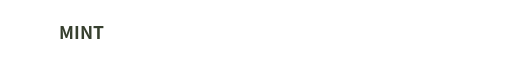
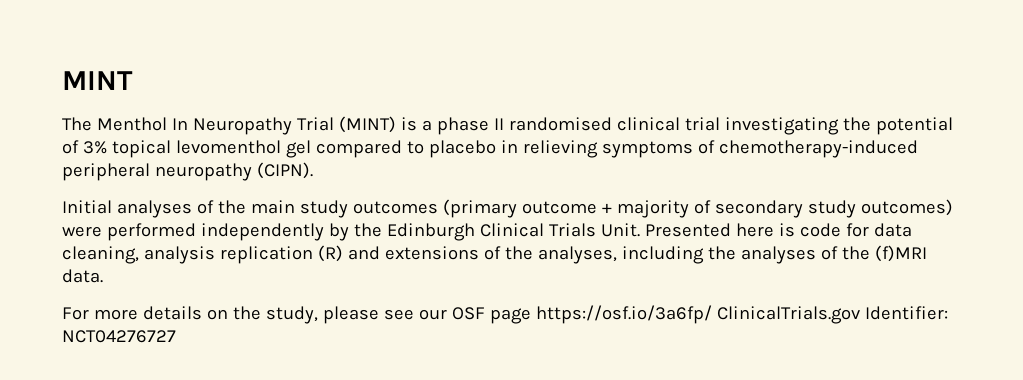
(104, 32) none -> [62,116,953,135] [62,140,918,158] [62,162,313,181] [62,199,953,218] [62,223,912,241] [62,245,927,264] [62,269,103,283] [62,305,948,324] [62,330,176,343] // The Menthol In Neuropathy Trial (MINT) is a phase II randomised clinical trial investigating the potential of 3% topical levomenthol gel compared to placebo in relieving symptoms of chemotherapy-induced peripheral neuropathy (CIPN). // Initial analyses of the main study outcomes (primary outcome + majority of secondary study outcomes) were performed independently by the Edinburgh Clinical Trials Unit. Presented here is code for data cleaning, analysis replication (R) and extensions of the analyses, including the analyses of the (f)MRI data. // For more details on the study, please see our OSF page https://osf.io/3a6fp/ ClinicalTrials.gov Identifier: NCT04276727

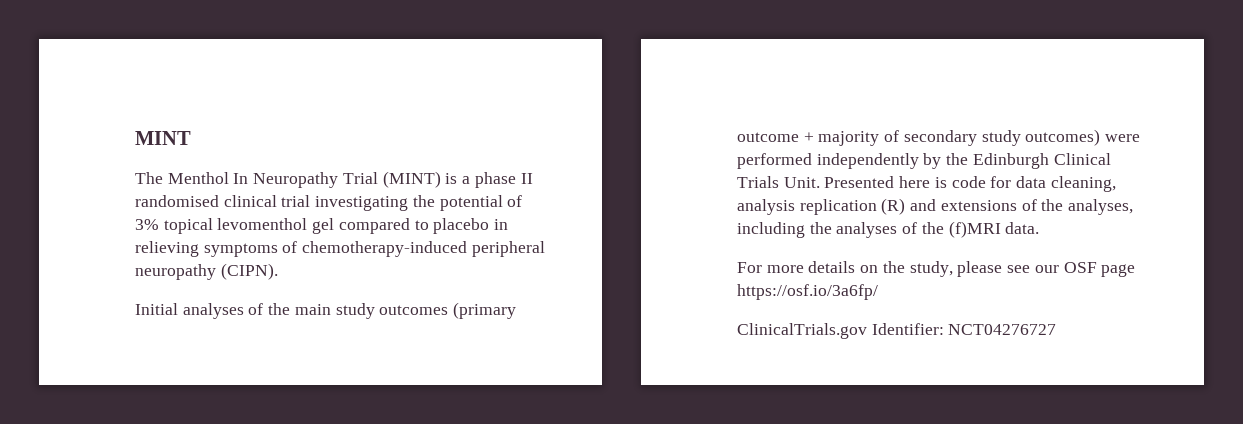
(712, 314) none -> (878, 292) //

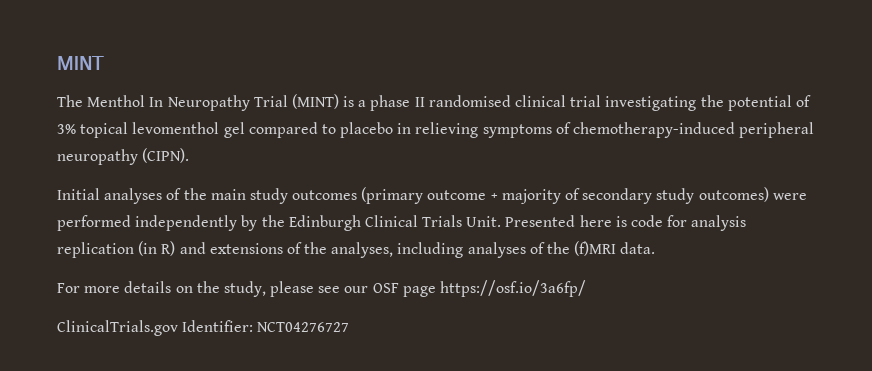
[1016,176,1116,192] [737,198,906,215] data cleaning, analysis replication (R) -> [691,215,747,231] [57,241,176,258] analysis replication (in R)
[809,222,832,234] the -> (464, 250) none

